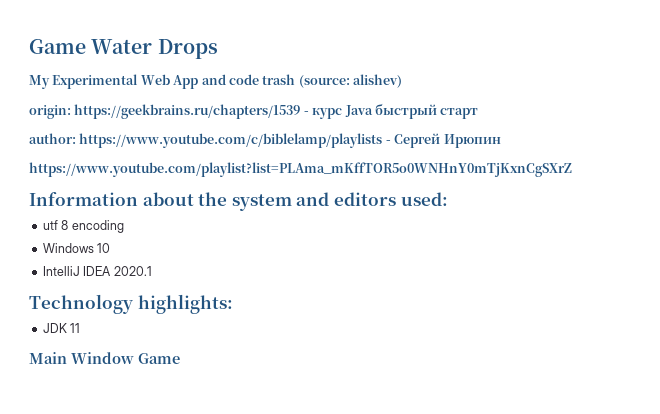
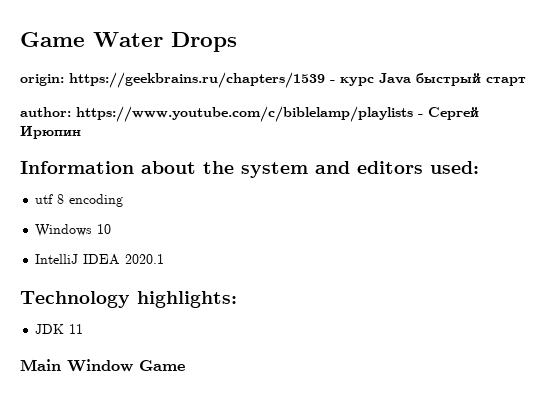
[29,74,402,89] // My Experimental Web App and code trash (source: alishev) -> (237, 42) none
[29,162,572,177] // https://www.youtube.com/playlist?list=PLAma_mKffTOR5o0WNHnY0mTjKxnCgSXrZ -> (81, 132) none

